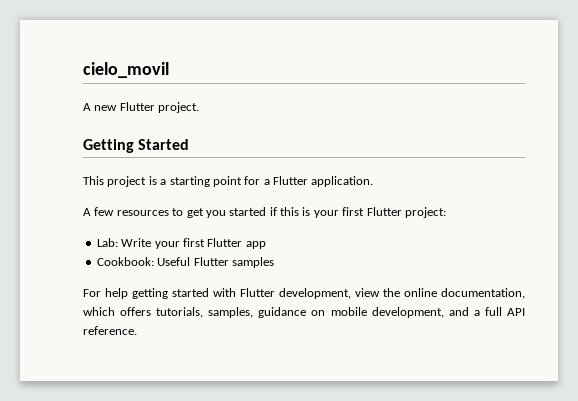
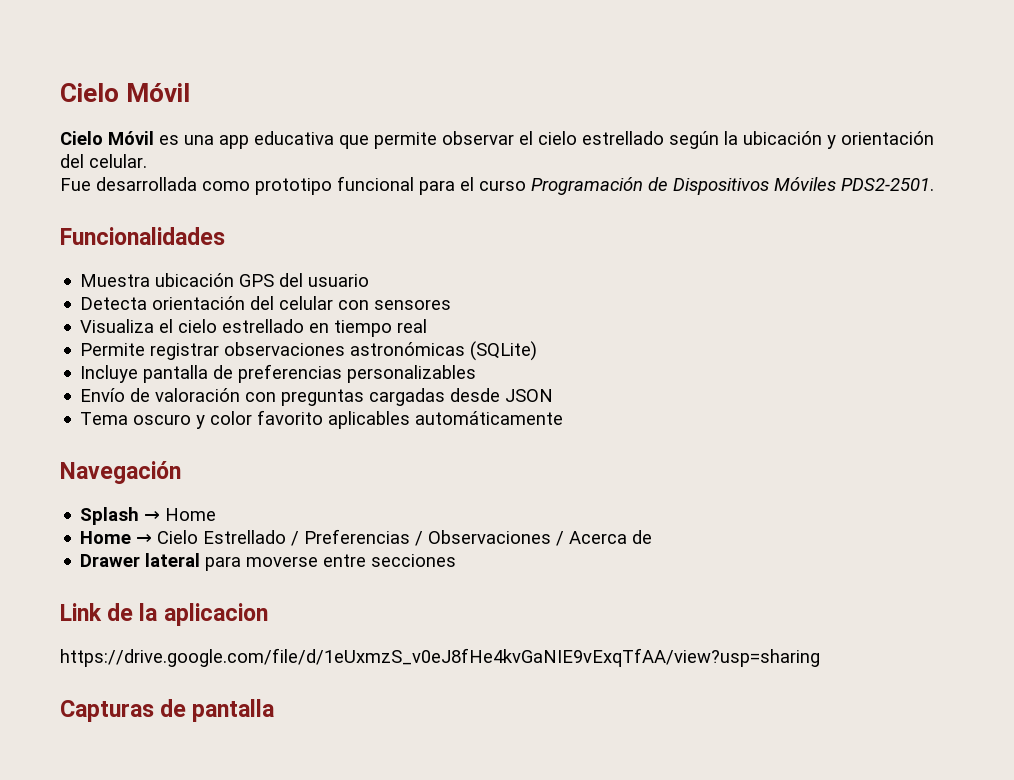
[83,62,169,78] [83,102,200,113] [83,139,190,153] [83,176,374,187] [83,207,446,218] [96,238,266,249] [96,257,274,268] [83,288,525,299] [83,307,525,318] [83,326,137,335] cielo_movil // A new Flutter project. // Getting Started // This project is a starting point for a Flutter application. // A few resources to get you started if this is your first Flutter project: // Lab: Write your first Flutter app // Cookbook: Useful Flutter samples // For help getting started with Flutter development, view the online documentation, which offers tutorials, samples, guidance on mobile development, and a full API reference. -> [60,83,191,102] [60,131,934,149] [60,154,147,168] [60,176,934,195] [60,227,225,245] [80,273,370,287] [80,296,452,310] [80,319,428,337] [80,341,538,361] [80,364,477,383] [80,388,554,406] [80,410,564,429] [60,461,181,484] [80,507,217,525] [80,529,653,546] [80,553,457,571] [60,603,268,626] [60,648,820,667] [60,699,275,722] Cielo Móvil // Cielo Móvil es una app educativa que permite observar el cielo estrellado según la ubicación y orientación del celular. // Fue desarrollada como prototipo funcional para el curso Programación de Dispositivos Móviles PDS2-2501. // Funcionalidades // Muestra ubicación GPS del usuario // Detecta orientación del celular con sensores // Visualiza el cielo estrellado en tiempo real // Permite registrar observaciones astronómicas (SQLite) // Incluye pantalla de preferencias personalizables // Envío de valoración con preguntas cargadas desde JSON // Tema oscuro y color favorito aplicables automáticamente // Navegación // Splash → Home // Home → Cielo Estrellado / Preferencias / Observaciones / Acerca de // Drawer lateral para moverse entre secciones // Link de la aplicacion // https://drive.google.com/file/d/1eUxmzS_v0eJ8fHe4kvGaNIE9vExqTfAA/view?usp=sharing // Capturas de pantalla

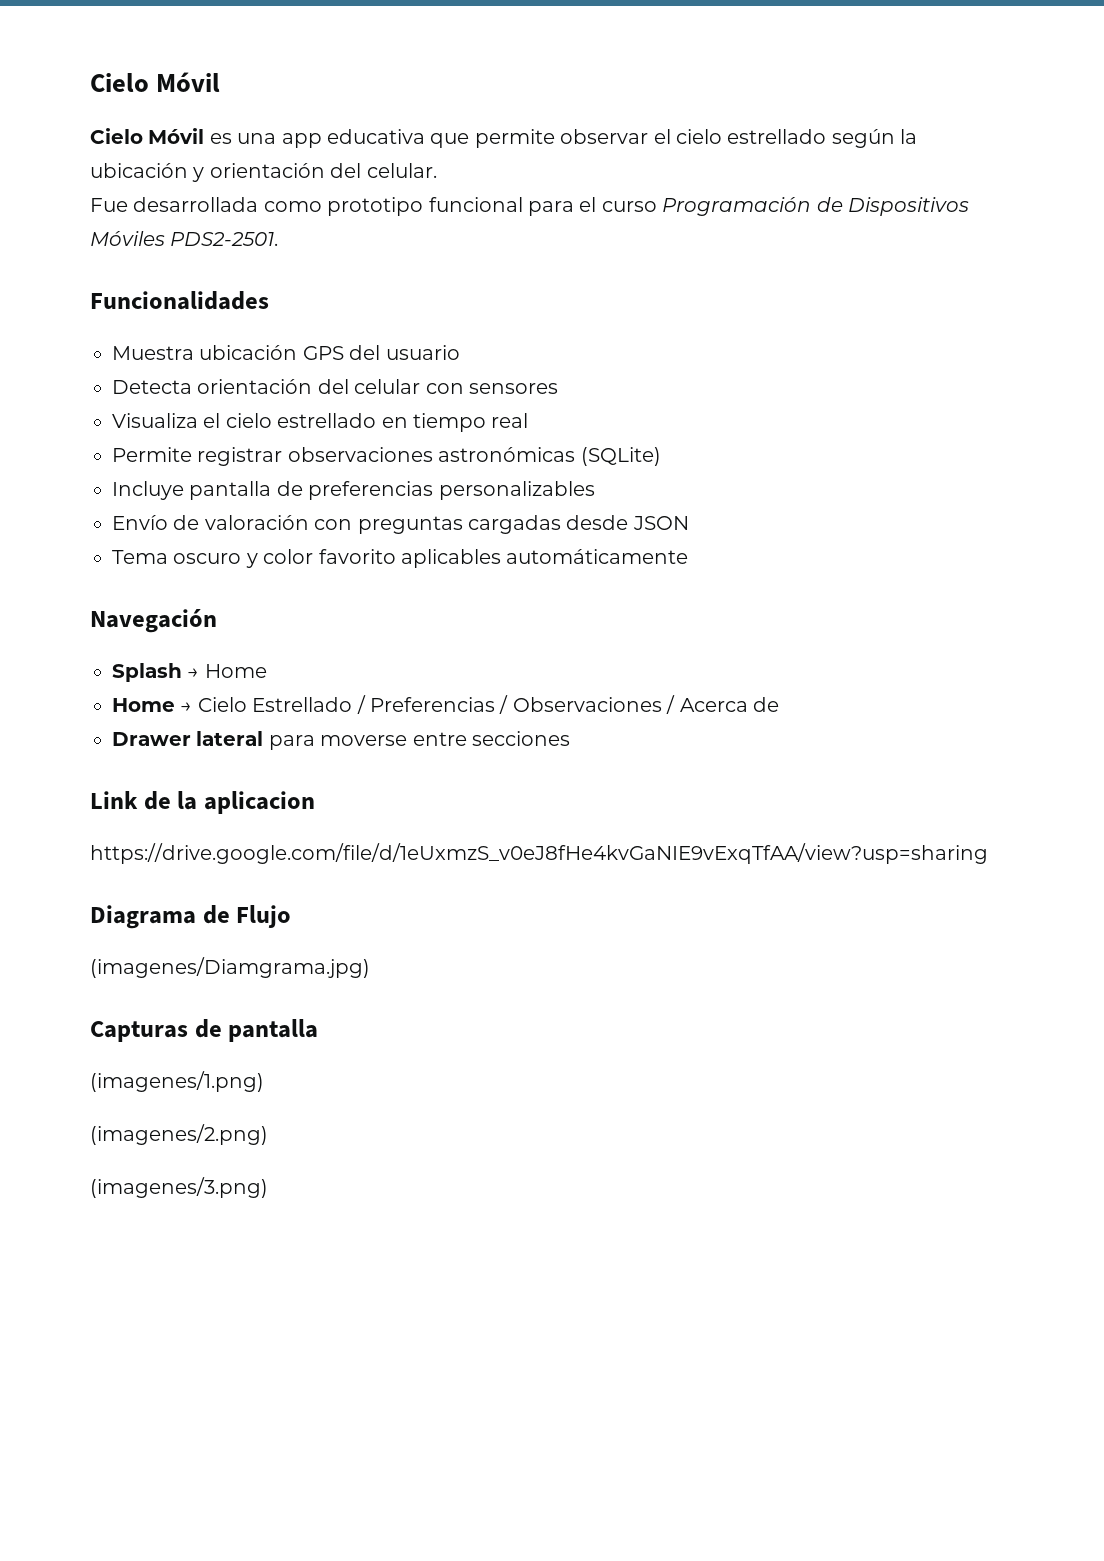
(820, 657) none -> [90,905,292,929] [90,957,370,978] // Diagrama de Flujo // (imagenes/Diamgrama.jpg)
(275, 710) none -> [90,1071,264,1092] [90,1124,268,1145] [90,1177,268,1198] // (imagenes/1.png) // (imagenes/2.png) // (imagenes/3.png)

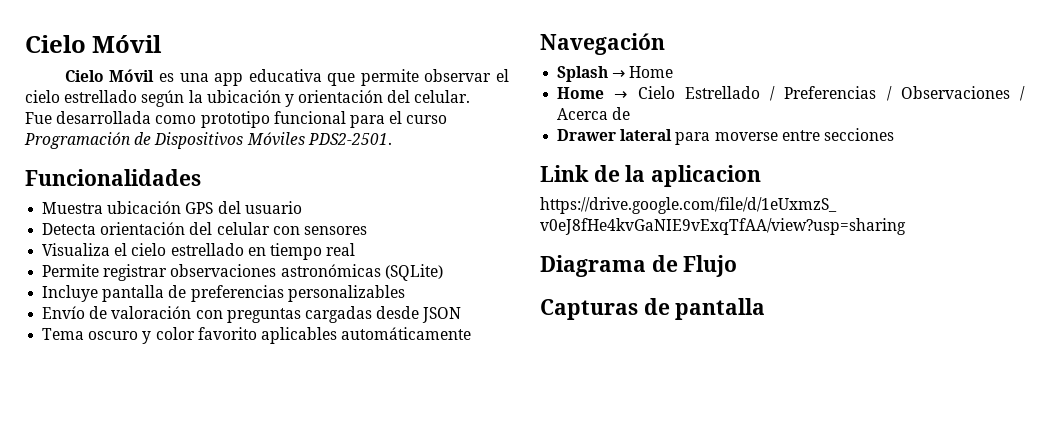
[90,957,370,978] // (imagenes/Diamgrama.jpg) -> (738, 266) none
[90,1071,264,1092] [90,1124,268,1145] [90,1177,268,1198] // (imagenes/1.png) // (imagenes/2.png) // (imagenes/3.png) -> (766, 309) none

